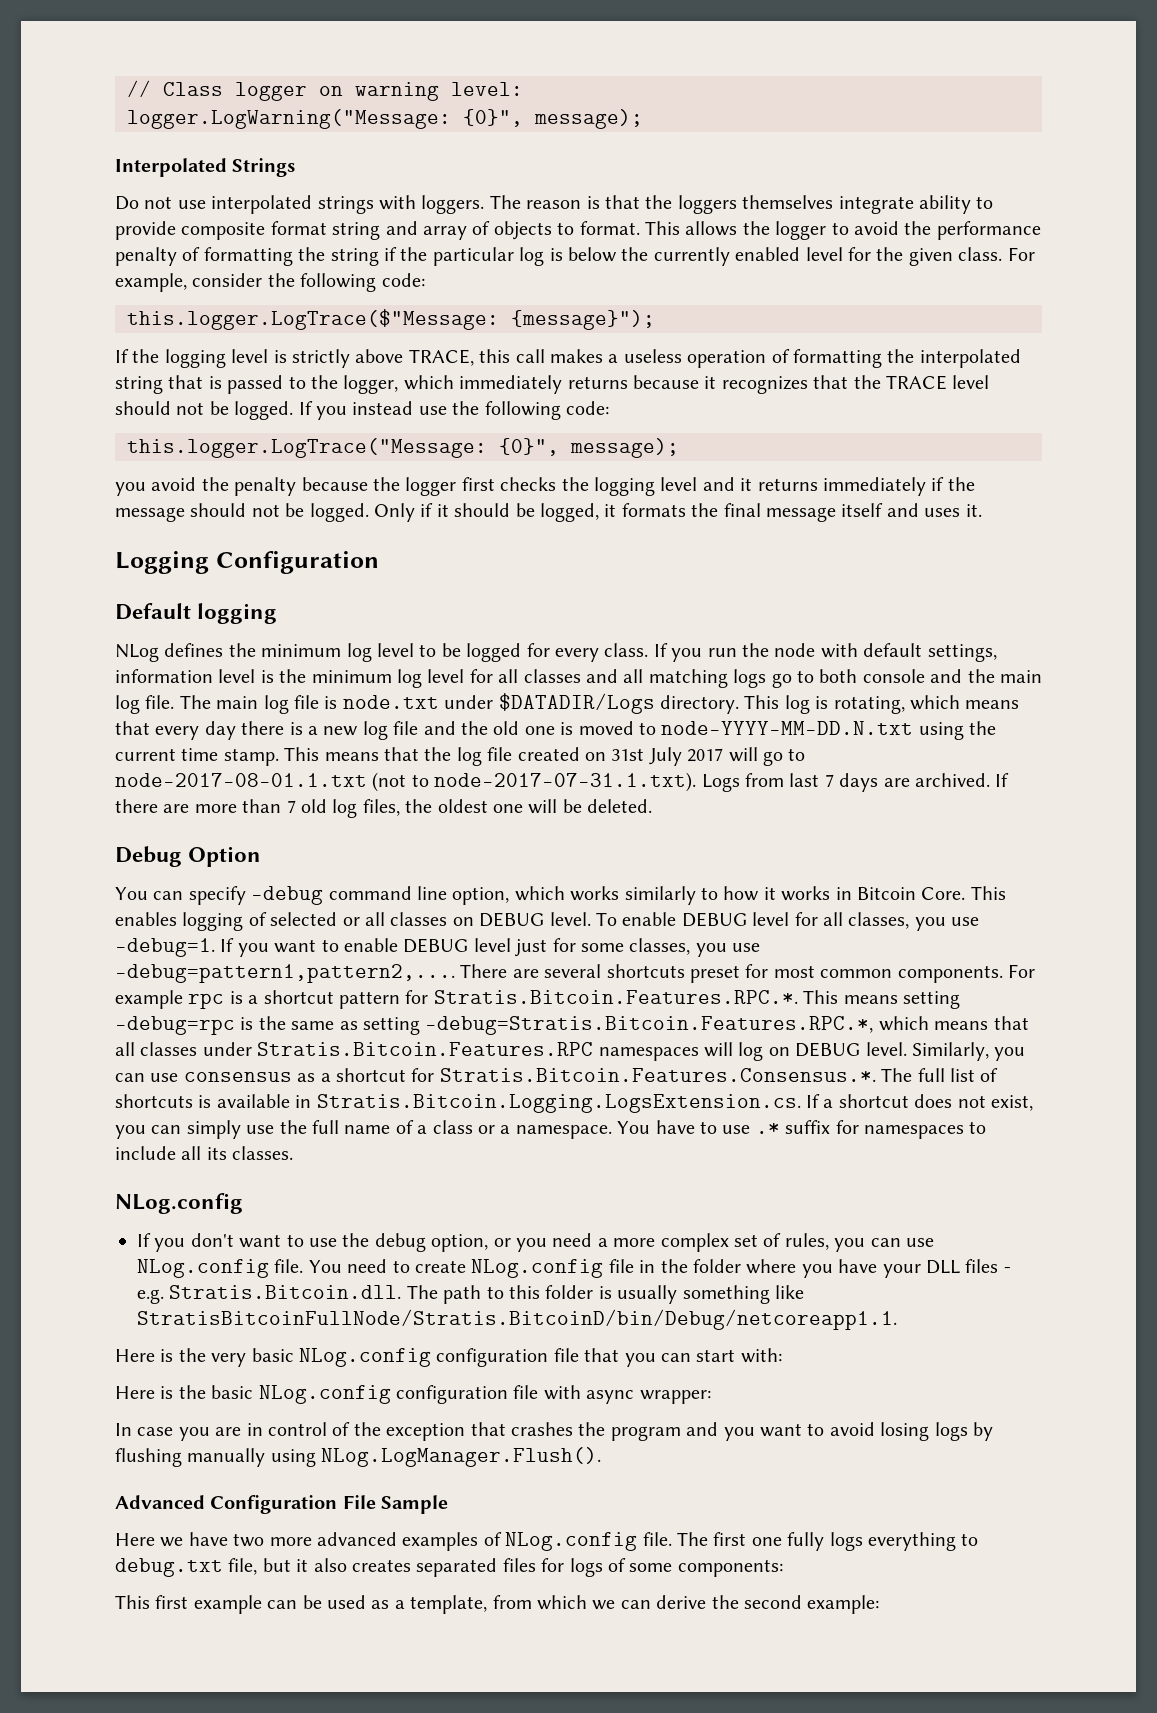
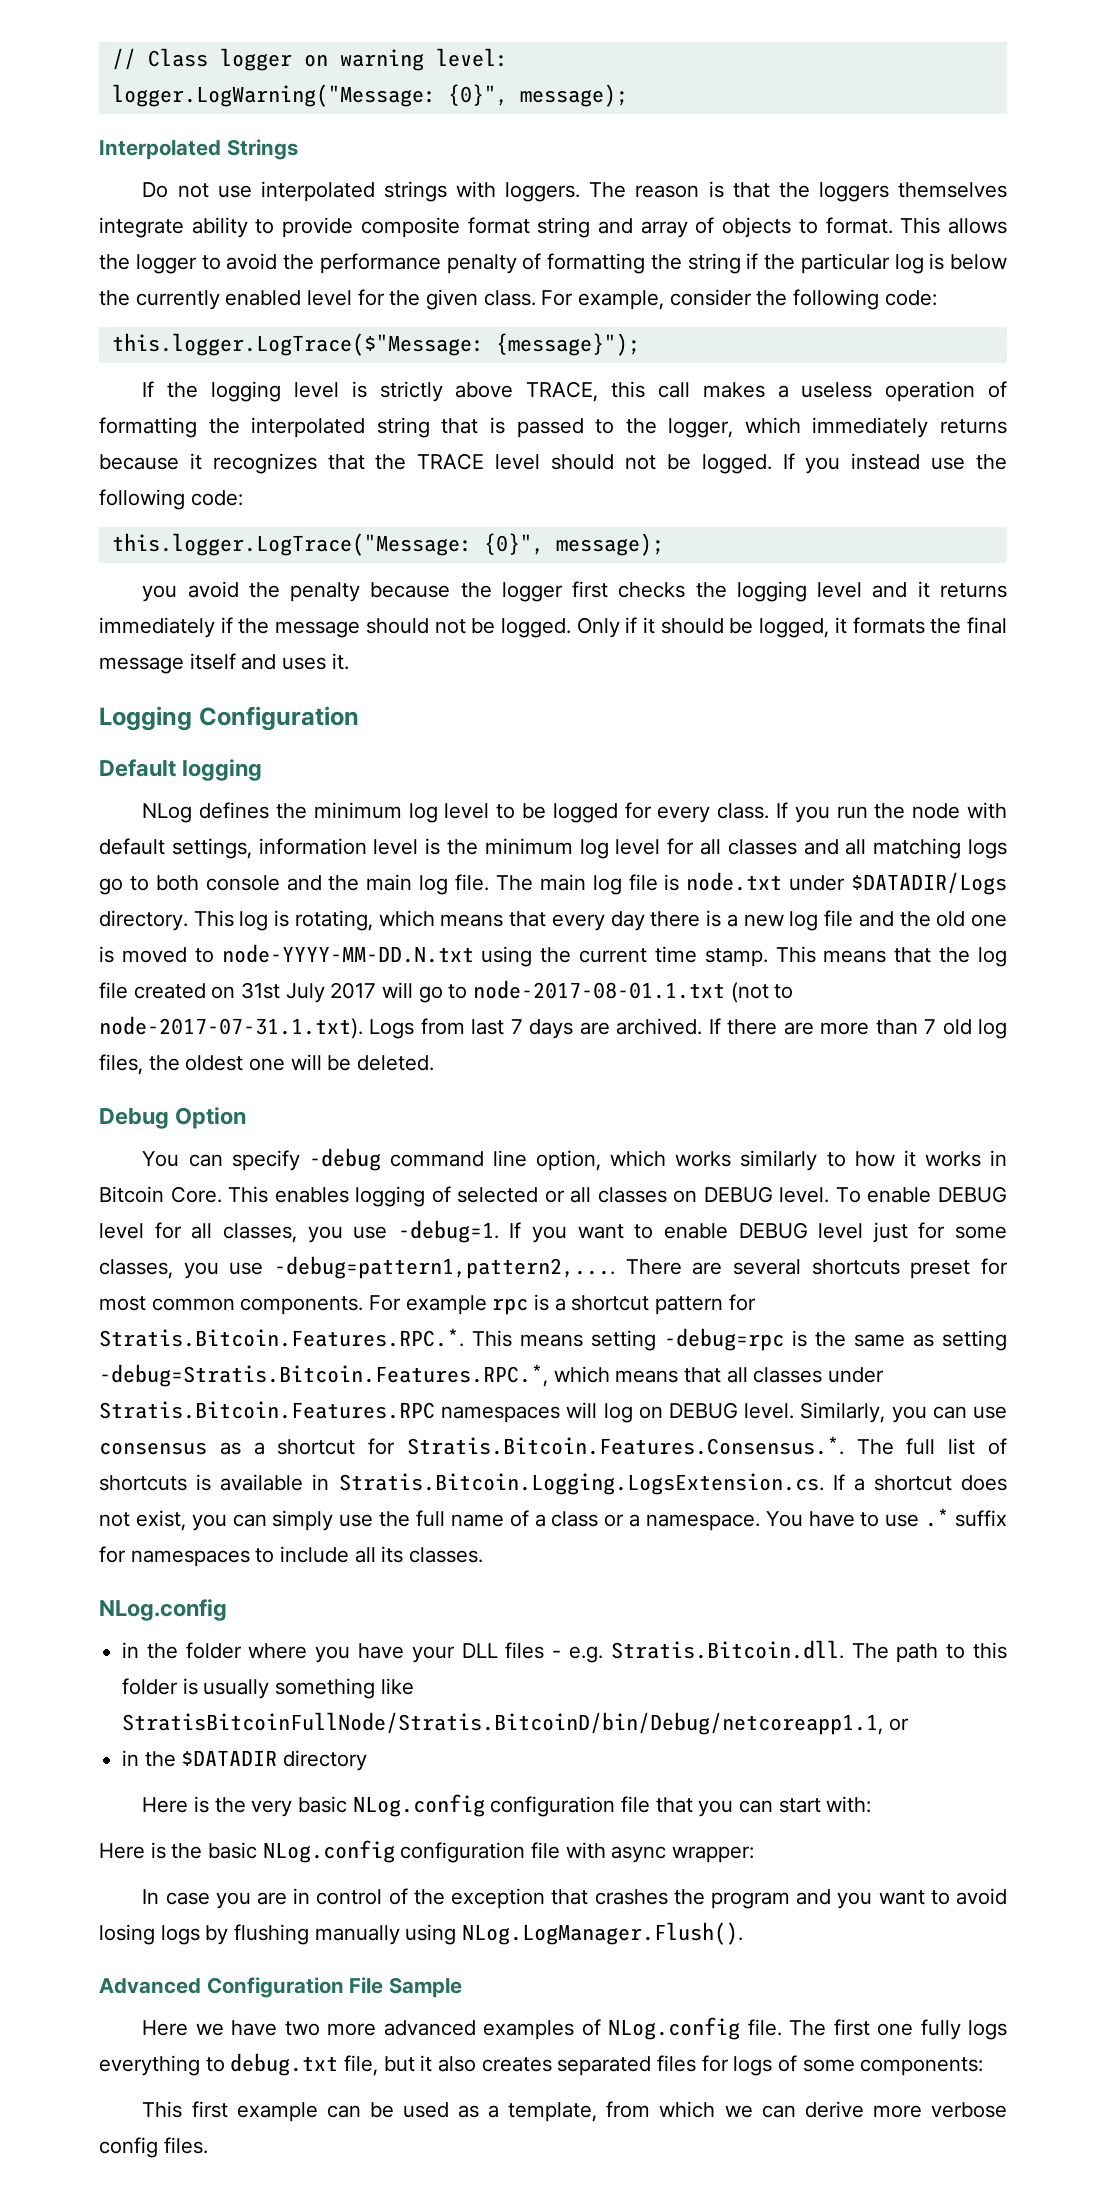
[137,1233,934,1252] [137,1259,634,1278] If you don't want to use the debug option, or you need a more complex set of rules, you can use NLog.config file. You need to create NLog.config file -> (227, 1610) none
[137,1309,897,1330] StratisBitcoinFullNode/Stratis.BitcoinD/bin/Debug/netcoreapp1.1. -> [122,1712,909,1735] [122,1750,368,1771] StratisBitcoinFullNode/Stratis.BitcoinD/bin/Debug/netcoreapp1.1, or // in the $DATADIR directory
[711,1595,880,1614] the second example: -> [872,2102,1007,2118] [99,2137,208,2158] more verbose config files.

